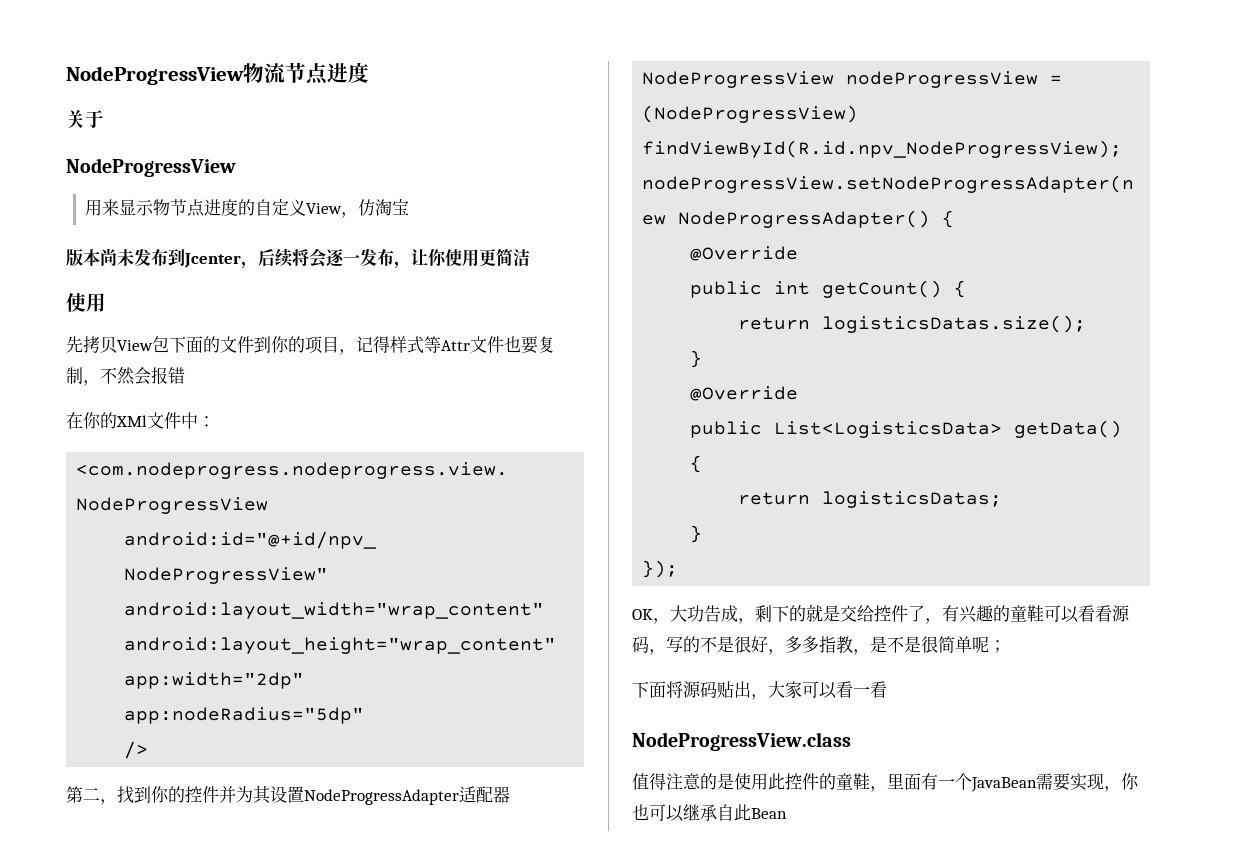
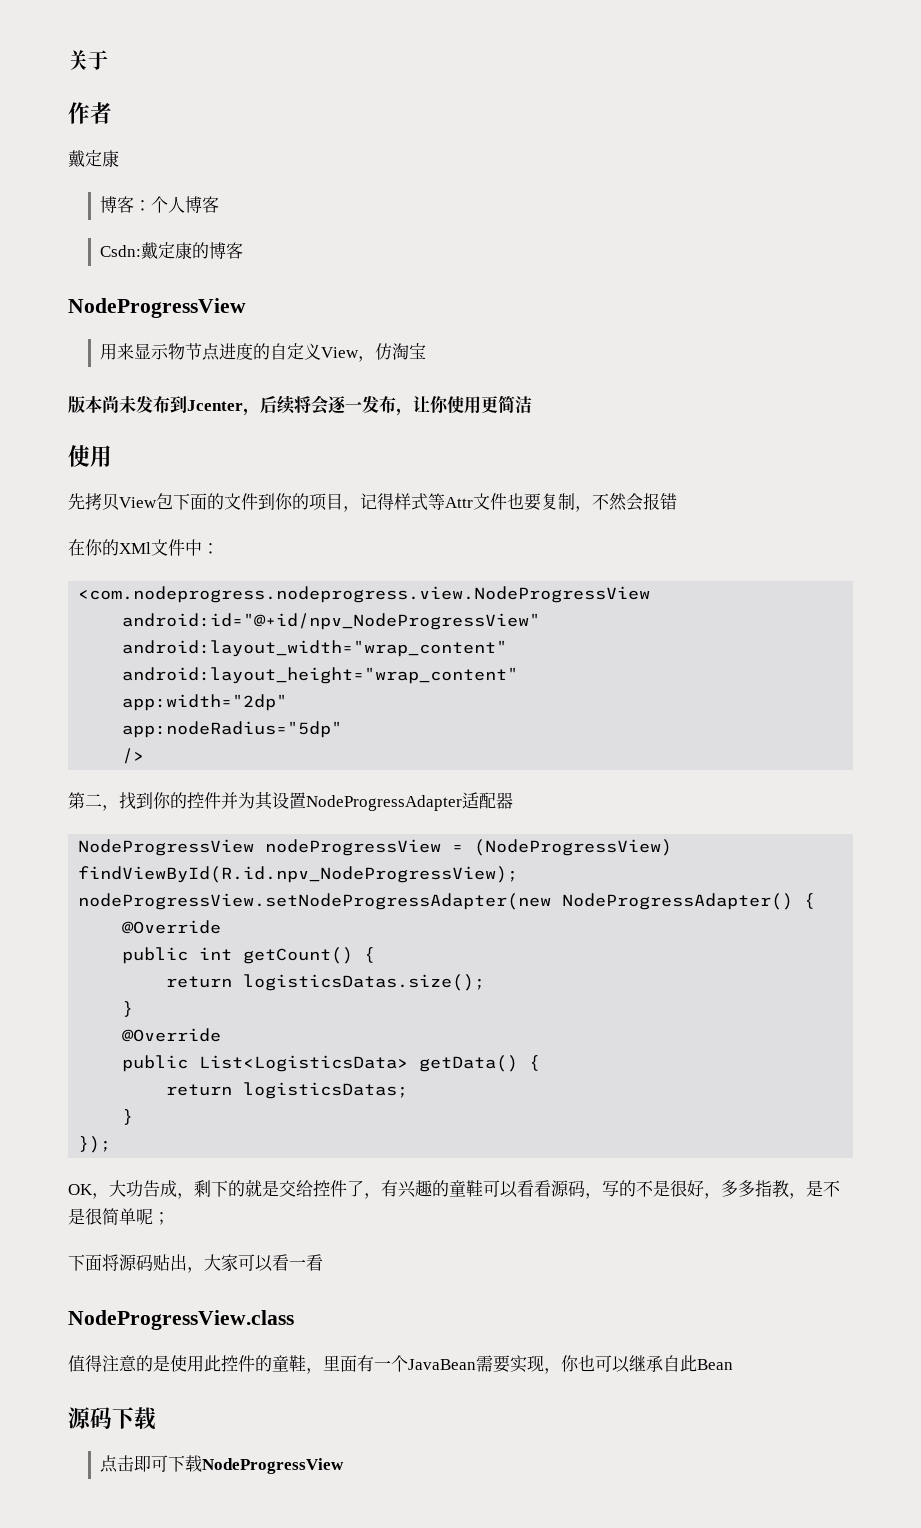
[66,62,369,85] [66,110,104,129] NodeProgressView物流节点进度 // 关于 -> [68,50,108,70] [68,102,112,124] [68,150,119,167] [99,196,219,213] [99,242,243,259] 关于 // 作者 // 戴定康 // 博客：个人博客 // Csdn:戴定康的博客
(787, 813) none -> [68,1407,156,1430] [99,1455,344,1474] // 源码下载 // 点击即可下载NodeProgressView

